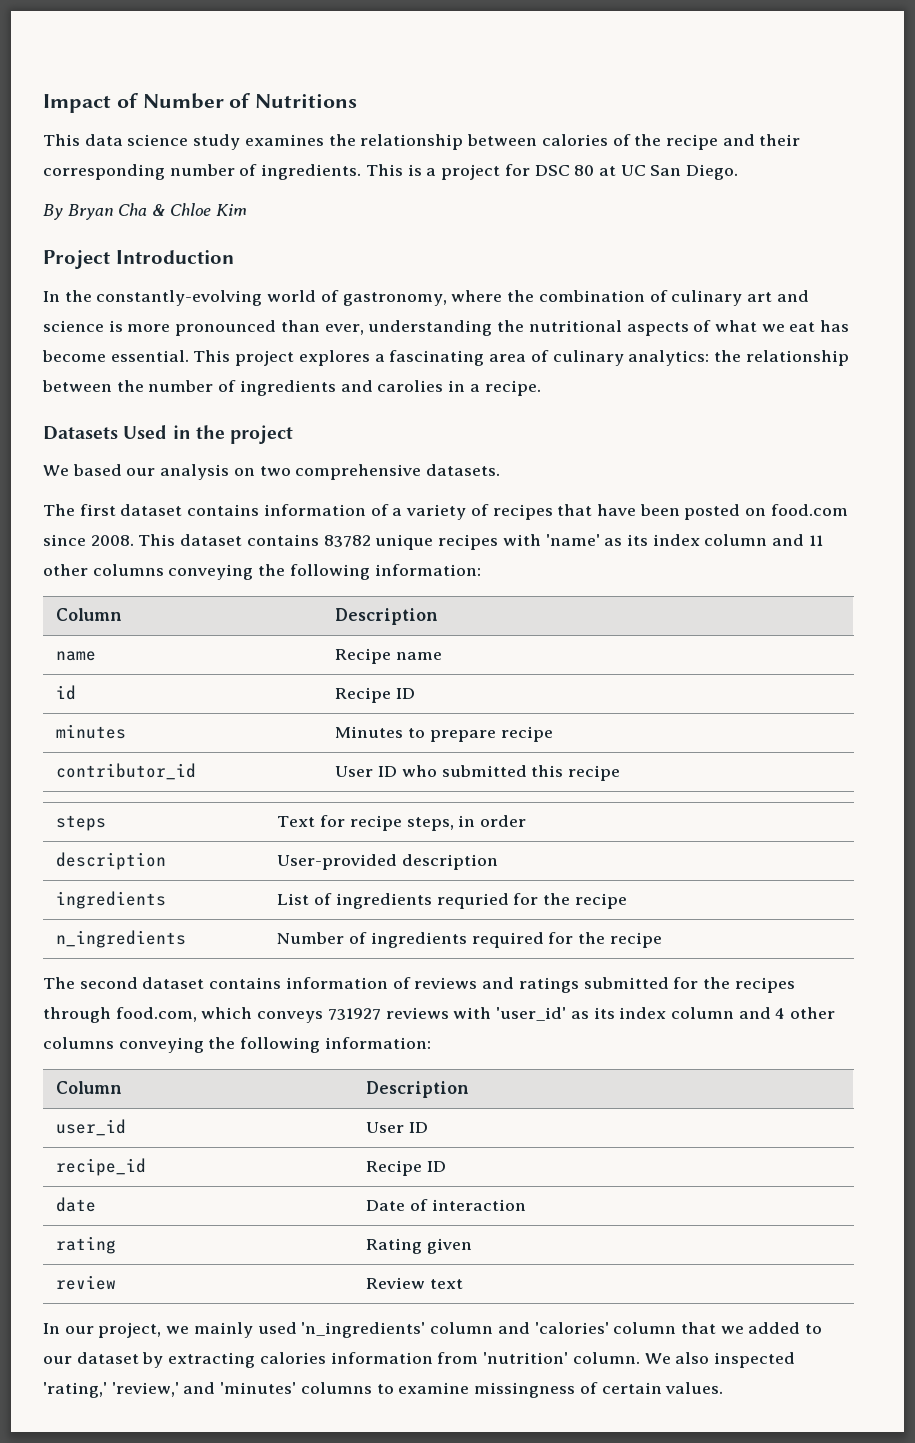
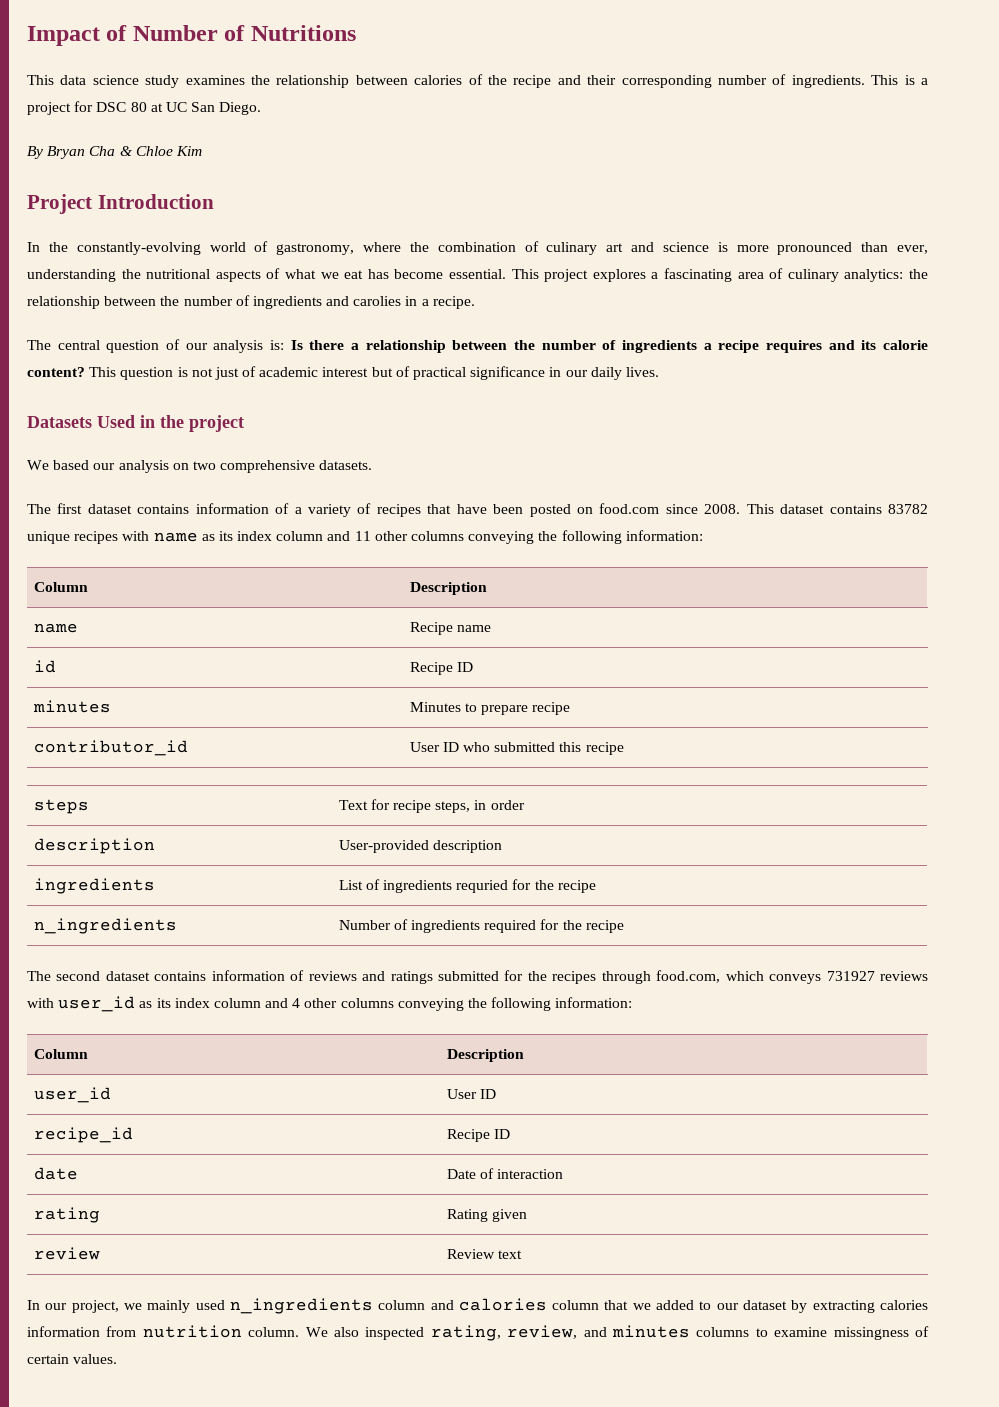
(541, 388) none -> [27,339,928,353] [27,366,659,380] // The central question of our analysis is: Is there a relationship between the number of ingredients a recipe requires and its calorie content? This question is not just of academic interest but of practical significance in our daily lives.
[545,534,600,546] 'name' -> [153,532,198,542] name
[496,1007,567,1021] 'user_id' -> [58,996,136,1012] user_id
[301,1322,609,1338] 'n_ingredients' column and 'calories' -> [229,1298,547,1314] n_ingredients column and calories
[483,1352,569,1364] 'nutrition' -> [142,1325,242,1338] nutrition
[43,1382,297,1398] 'rating,' 'review,' and 'minutes' -> [430,1325,690,1341] rating, review, and minutes

